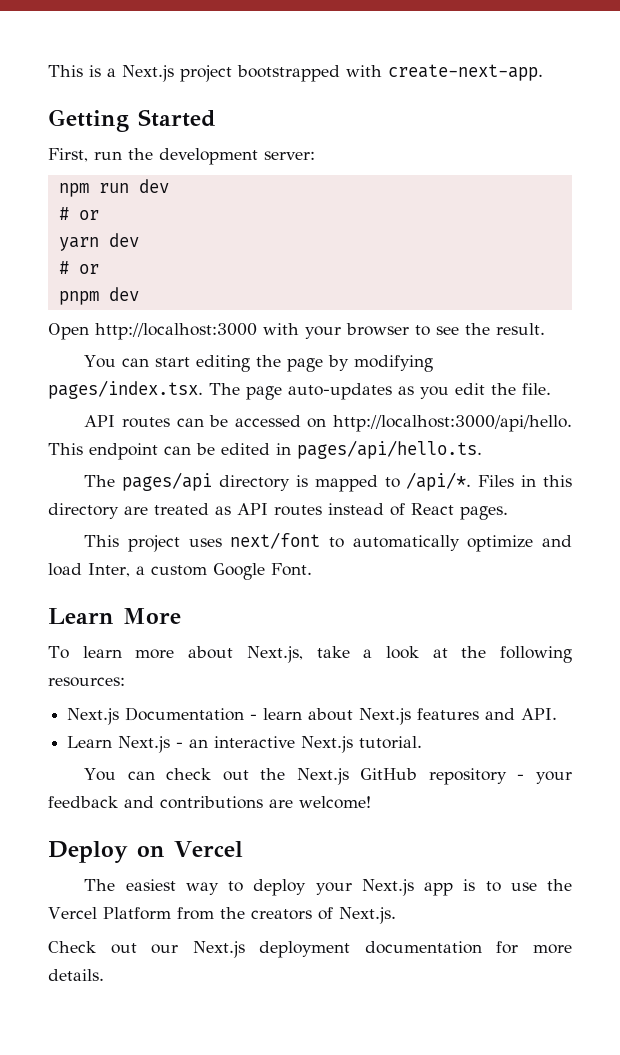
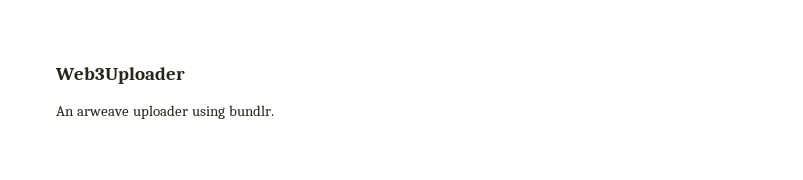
[48,64,543,82] [48,109,216,132] [48,148,315,165] [58,179,169,197] [58,207,99,220] [58,233,139,251] [58,261,99,274] [58,287,139,305] [48,323,545,340] [84,355,434,372] [48,380,551,400] [84,415,572,432] [48,440,482,460] [84,472,573,492] [48,503,508,520] [84,532,572,552] [48,563,312,580] [48,608,181,624] [48,646,573,663] [48,677,125,687] [67,707,558,725] [67,736,423,753] [84,768,572,785] [48,796,371,809] [48,841,243,863] [84,879,572,896] [48,907,396,924] [48,941,572,958] [48,969,104,981] This is a Next.js project bootstrapped with create-next-app. // Getting Started // First, run the development server: // npm run dev // # or // yarn dev // # or // pnpm dev // Open http://localhost:3000 with your browser to see the result. // You can start editing the page by modifying pages/index.tsx. The page auto-updates as you edit the file. // API routes can be accessed on http://localhost:3000/api/hello. This endpoint can be edited in pages/api/hello.ts. // The pages/api directory is mapped to /api/*. Files in this directory are treated as API routes instead of React pages. // This project uses next/font to automatically optimize and load Inter, a custom Google Font. // Learn More // To learn more about Next.js, take a look at the following resources: // Next.js Documentation - learn about Next.js features and API. // Learn Next.js - an interactive Next.js tutorial. // You can check out the Next.js GitHub repository - your feedback and contributions are welcome! // Deploy on Vercel // The easiest way to deploy your Next.js app is to use the Vercel Platform from the creators of Next.js. // Check out our Next.js deployment documentation for more details. -> [55,67,185,84] [56,105,274,119] Web3Uploader // An arweave uploader using bundlr.

